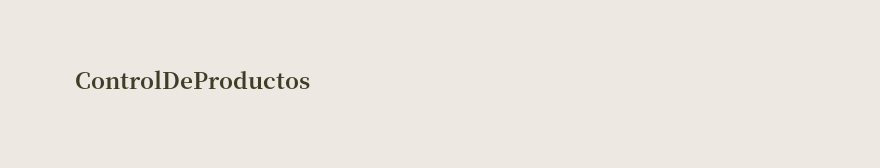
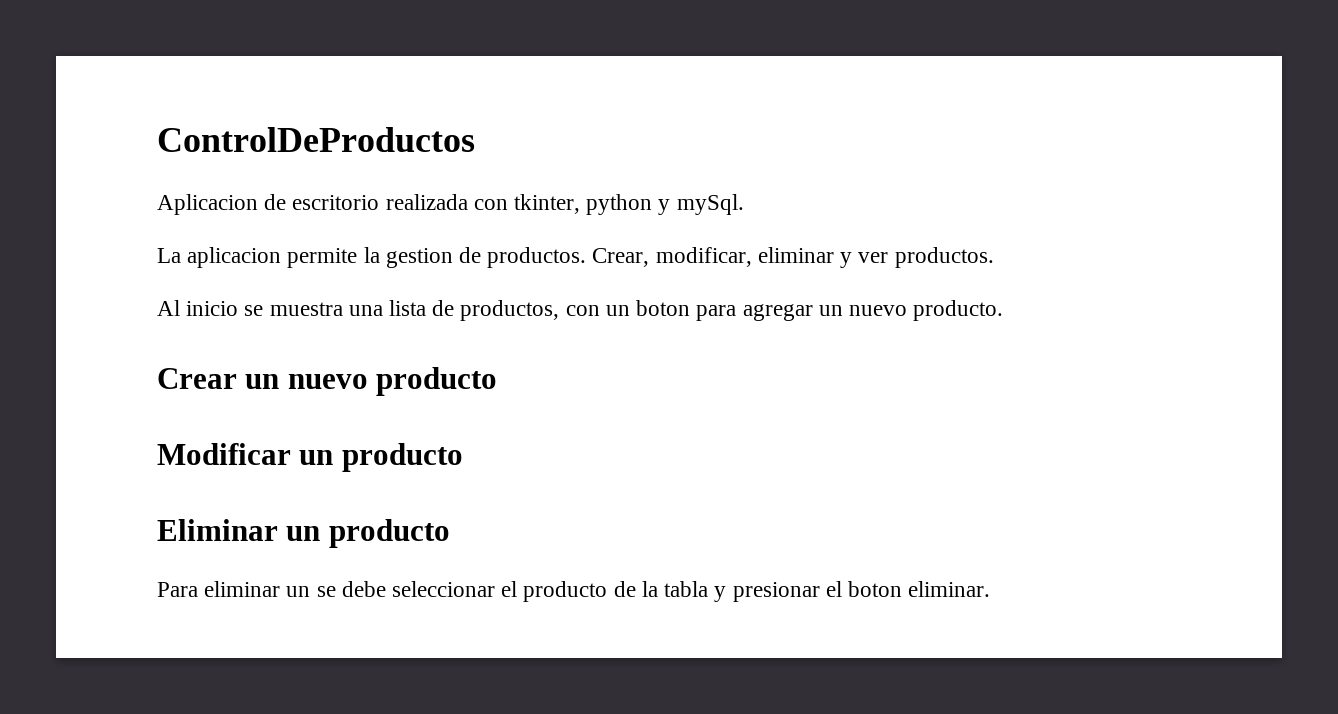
(310, 79) none -> [157,194,744,215] [157,247,994,268] [157,300,1004,321] [157,367,498,396] [157,443,463,472] [157,519,450,548] [157,581,991,602] // Aplicacion de escritorio realizada con tkinter, python y mySql. // La aplicacion permite la gestion de productos. Crear, modificar, eliminar y ver productos. // Al inicio se muestra una lista de productos, con un boton para agregar un nuevo producto. // Crear un nuevo producto // Modificar un producto // Eliminar un producto // Para eliminar un se debe seleccionar el producto de la tabla y presionar el boton eliminar.

